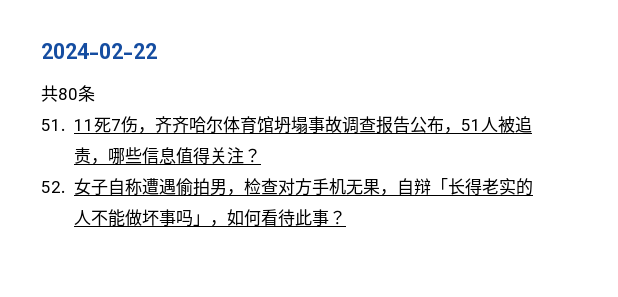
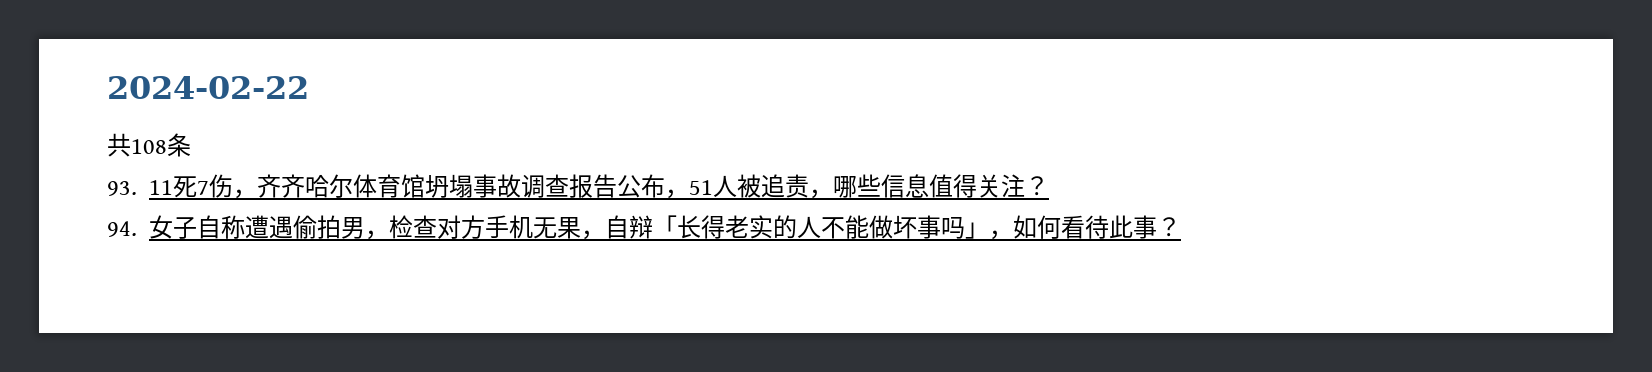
[58,88,78,100] 80 -> [131,139,167,154] 108
[41,119,65,131] 51. -> [107,181,137,196] 93.
[41,181,65,193] 52. -> [107,221,137,237] 94.

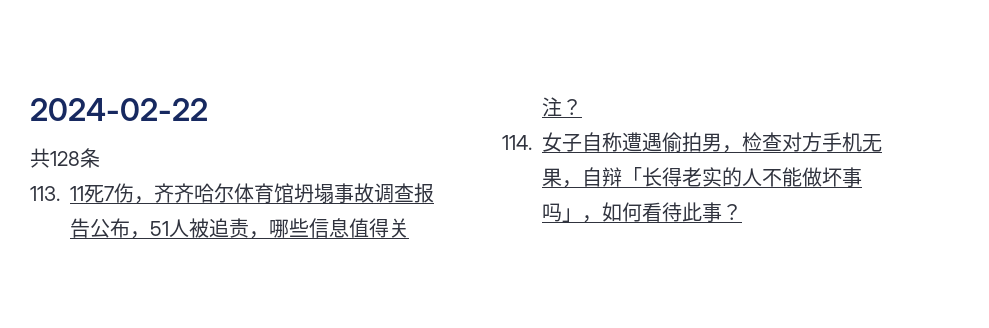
[131,139,167,154] 108 -> [50,151,80,166] 128
[107,181,137,196] 93. -> [30,186,60,201] 113.
[107,221,137,237] 94. -> [502,135,532,150] 114.

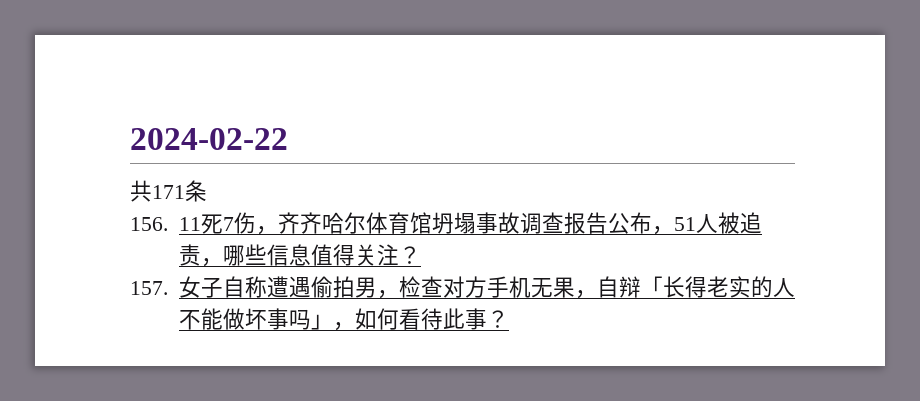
[50,151,80,166] 128 -> [152,185,185,199] 171
[30,186,60,201] 113. -> [130,217,168,231] 156.
[502,135,532,150] 114. -> [130,281,168,295] 157.

